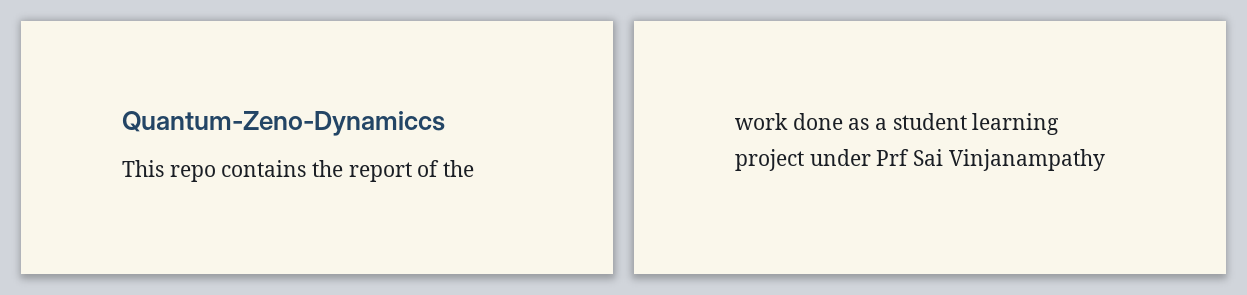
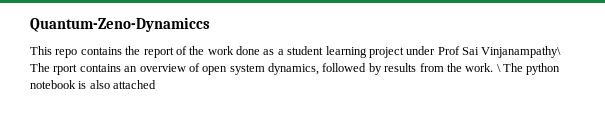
[876,149,1105,171] Prf Sai Vinjanampathy -> [437,46,562,58] [30,63,561,75] [30,80,157,89] Prof Sai Vinjanampathy\ The rport contains an overview of open system dynamics, followed by results from the work. \ The python notebook is also attached

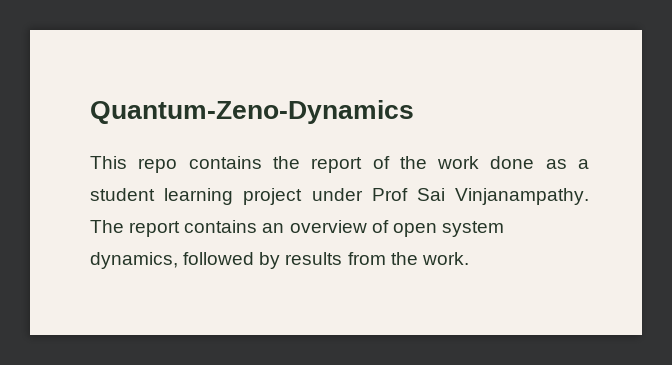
[30,17,210,32] Quantum-Zeno-Dynamiccs -> [90,100,414,124] Quantum-Zeno-Dynamics
[481,46,562,58] [30,63,78,75] Vinjanampathy\ The rport -> [455,188,590,205] [90,220,181,237] Vinjanampathy. The report
[496,63,561,75] [30,80,157,89] \ The python notebook is also attached -> (469, 258) none

